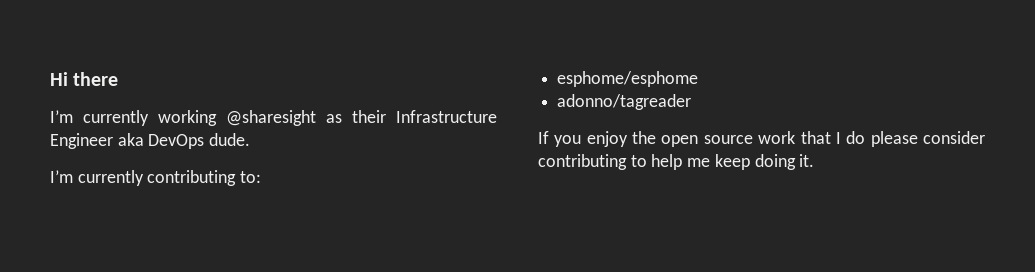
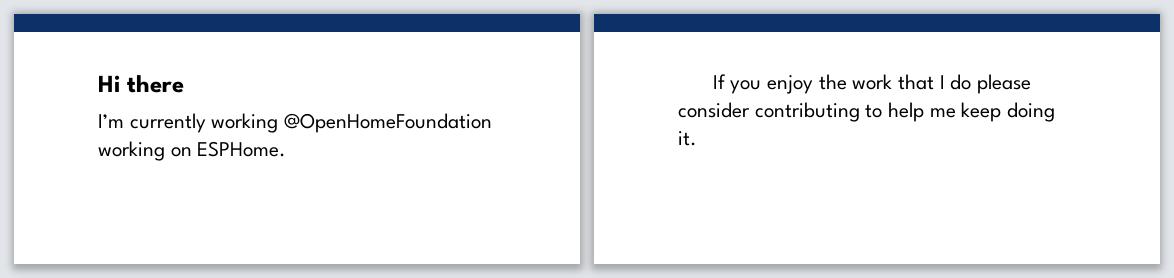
[226,110,497,126] [50,133,251,149] [50,170,262,186] [557,71,699,87] [557,94,692,110] @sharesight as their Infrastructure Engineer aka DevOps dude. // I’m currently contributing to: // esphome/esphome // adonno/tagreader -> [284,113,493,133] [98,141,287,161] @OpenHomeFoundation working on ESPHome.
[661,135,753,147] open source -> (847, 82) none

